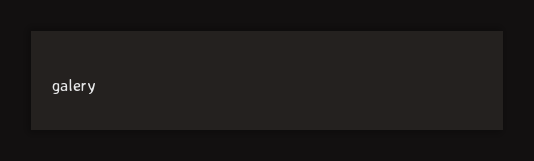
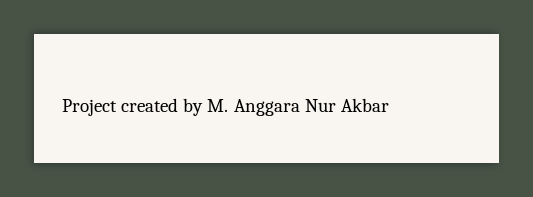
[52,79,96,94] galery -> [62,98,389,116] Project created by M. Anggara Nur Akbar

